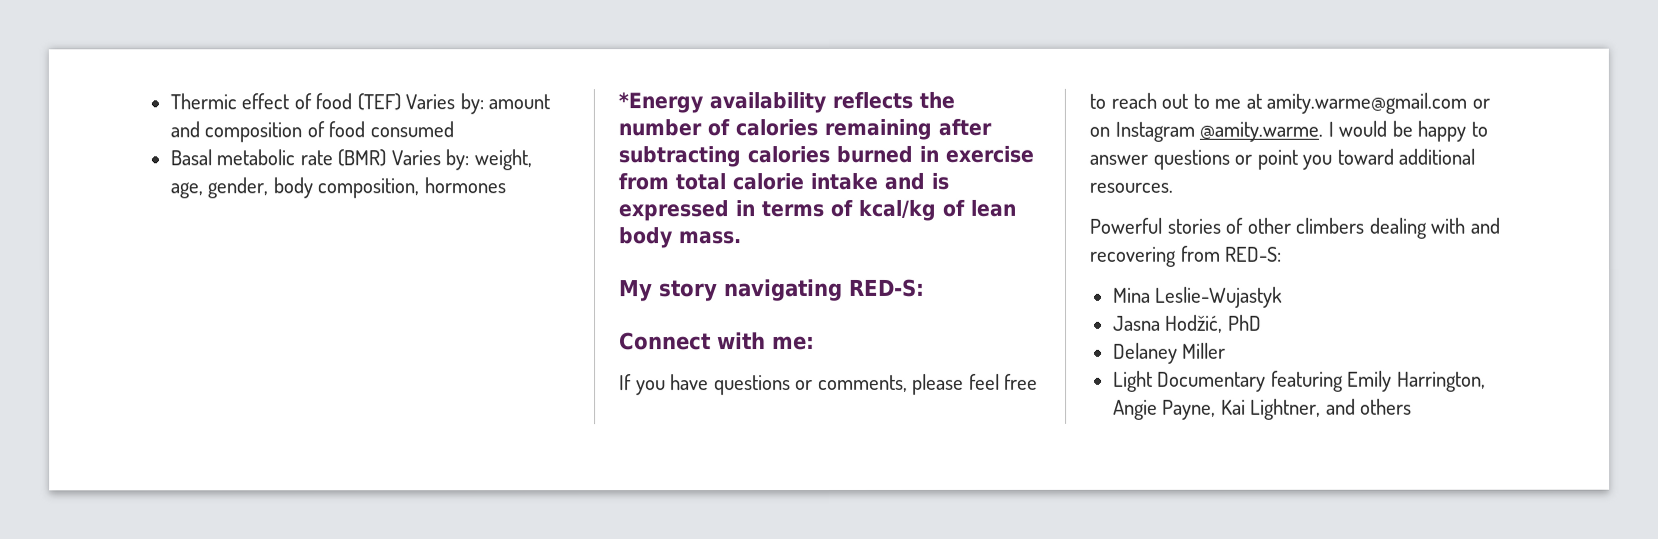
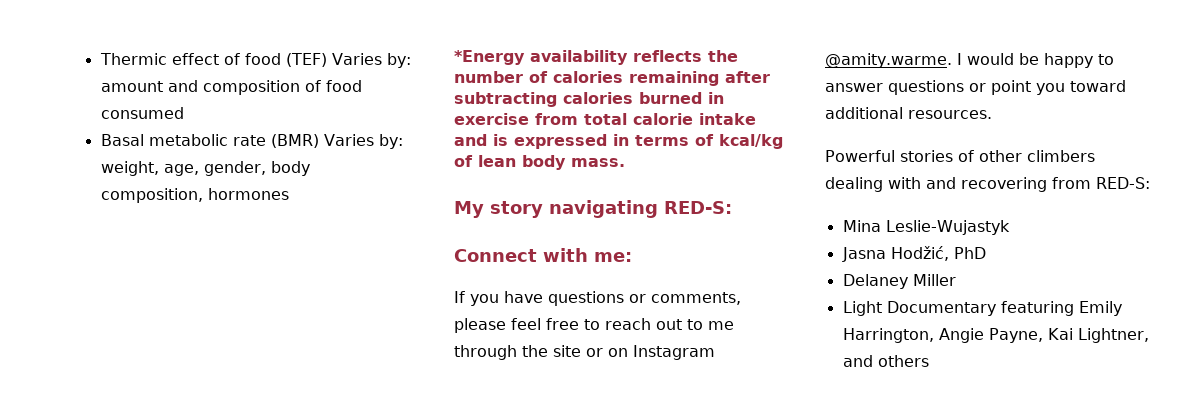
[1245,92,1468,114] at amity.warme@gmail.com -> [454,345,581,360] through the site

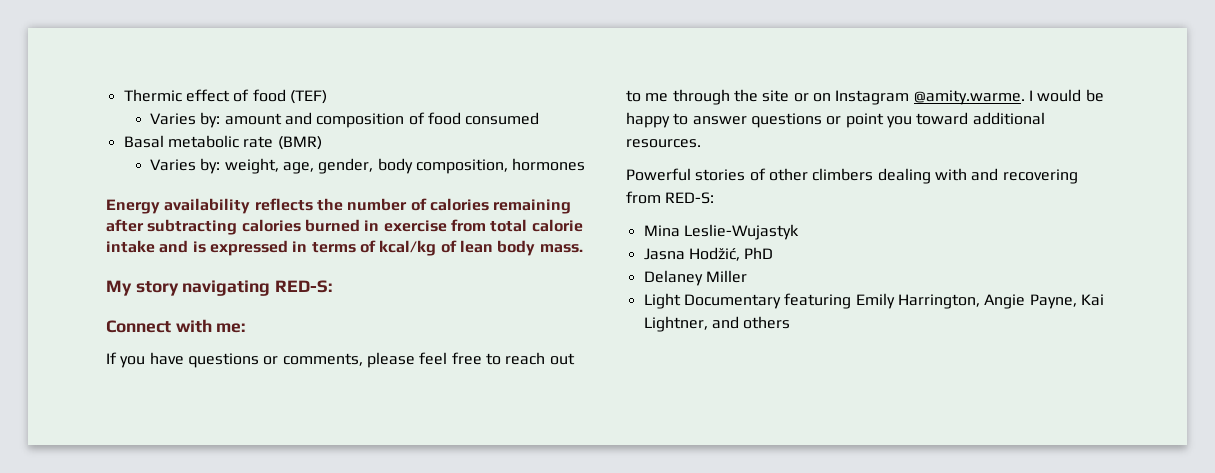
(327, 60) none -> (327, 97) //
(319, 141) none -> (322, 143) //
[454,50,525,65] *Energy -> [106,199,160,214] Energy

